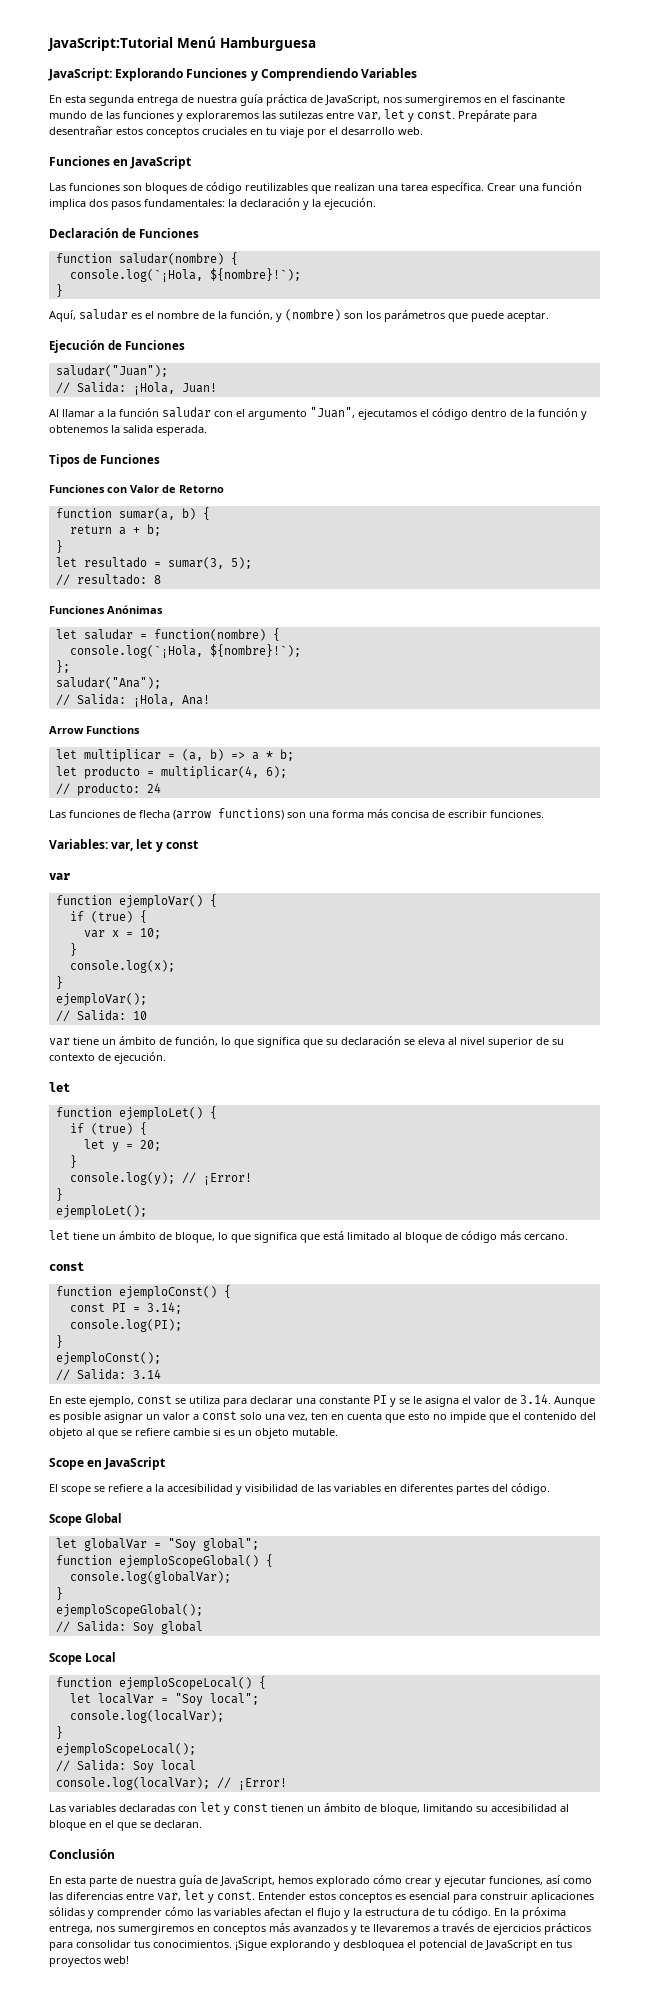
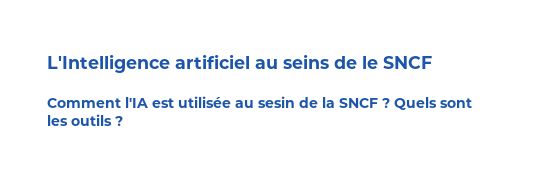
[48,36,316,51] [48,68,418,81] [49,94,565,106] [49,109,537,122] [49,126,423,138] [49,156,192,169] [49,182,582,194] [49,198,376,210] [49,228,200,238] [55,252,238,265] [69,268,301,282] [55,284,63,297] [49,309,549,322] [49,340,186,353] [55,365,168,377] [55,382,217,395] [49,407,587,420] [49,425,207,436] [49,454,161,467] [49,485,224,493] [55,507,210,520] [69,524,161,536] [55,540,63,553] [55,557,252,569] [55,574,161,586] [49,605,163,614] [55,628,280,641] [69,644,301,658] [55,660,70,673] [55,677,161,689] [55,694,210,707] [49,726,140,734] [55,749,294,762] [55,766,287,779] [55,783,161,796] [49,808,544,820] [49,839,198,852] [49,873,70,880] [55,894,217,908] [69,910,147,923] [83,928,161,939] [69,943,77,956] [69,960,175,973] [55,976,63,989] [55,993,147,1006] [55,1010,147,1022] [49,1036,564,1048] [49,1052,166,1064] [49,1082,70,1092] [55,1106,217,1120] [69,1122,147,1135] [83,1139,161,1152] [69,1155,77,1168] [69,1172,252,1185] [55,1188,63,1201] [55,1205,147,1218] [49,1230,568,1243] [49,1262,84,1271] [55,1285,231,1299] [69,1302,182,1314] [69,1319,182,1332] [55,1335,63,1348] [55,1352,161,1365] [55,1369,161,1381] [49,1394,595,1407] [49,1411,596,1423] [49,1428,338,1439] [49,1457,166,1470] [49,1483,550,1495] [49,1513,123,1526] [55,1538,259,1551] [55,1554,273,1568] [69,1571,231,1584] [55,1587,63,1600] [55,1604,203,1617] [55,1621,203,1634] [49,1652,117,1665] [55,1676,266,1690] [69,1693,259,1706] [69,1710,224,1723] [55,1726,63,1739] [55,1743,196,1756] [55,1760,196,1773] [55,1777,287,1790] [49,1802,569,1815] [49,1820,202,1831] [49,1849,115,1859] [49,1875,592,1887] [49,1890,594,1903] [49,1907,566,1919] [49,1923,591,1935] [49,1940,572,1951] [49,1956,129,1967] JavaScript:Tutorial Menú Hamburguesa // JavaScript: Explorando Funciones y Comprendiendo Variables // En esta segunda entrega de nuestra guía práctica de JavaScript, nos sumergiremos en el fascinante mundo de las funciones y exploraremos las sutilezas entre var, let y const. Prepárate para desentrañar estos conceptos cruciales en tu viaje por el desarrollo web. // Funciones en JavaScript // Las funciones son bloques de código reutilizables que realizan una tarea específica. Crear una función implica dos pasos fundamentales: la declaración y la ejecución. // Declaración de Funciones // function saludar(nombre) { // console.log(`¡Hola, ${nombre}!`); // } // Aquí, saludar es el nombre de la función, y (nombre) son los parámetros que puede aceptar. // Ejecución de Funciones // saludar("Juan"); // // Salida: ¡Hola, Juan! // Al llamar a la función saludar con el argumento "Juan", ejecutamos el código dentro de la función y obtenemos la salida esperada. // Tipos de Funciones // Funciones con Valor de Retorno // function sumar(a, b) { // return a + b; // } // let resultado = sumar(3, 5); // // resultado: 8 // Funciones Anónimas // let saludar = function(nombre) { // console.log(`¡Hola, ${nombre}!`); // }; // saludar("Ana"); // // Salida: ¡Hola, Ana! // Arrow Functions // let multiplicar = (a, b) => a * b; // let producto = multiplicar(4, 6); // // producto: 24 // Las funciones de flecha (arrow functions) son una forma más concisa de escribir funciones. // Variables: var, let y const // var // function ejemploVar() { // if (true) { // var x = 10; // } // console.log(x); // } // ejemploVar(); // // Salida: 10 // var tiene un ámbito de función, lo que significa que su declaración se eleva al nivel superior de su contexto de ejecución. // let // function ejemploLet() { // if (true) { // let y = 20; // } // console.log(y); // ¡Error! // } // ejemploLet(); // let tiene un ámbito de bloque, lo que significa que está limitado al bloque de código más cercano. // const // function ejemploConst() { // const PI = 3.14; // console.log(PI); // } // ejemploConst(); // // Salida: 3.14 // En este ejemplo, const se utiliza para declarar una constante PI y se le asigna el valor de 3.14. Aunque es posible asignar un valor a const solo una vez, ten en cuenta que esto no impide que el contenido del objeto al que se refiere cambie si es un objeto mutable. // Scope en JavaScript // El scope se refiere a la accesibilidad y visibilidad de las variables en diferentes partes del código. // Scope Global // let globalVar = "Soy global"; // function ejemploScopeGlobal() { // console.log(globalVar); // } // ejemploScopeGlobal(); // // Salida: Soy global // Scope Local // function ejemploScopeLocal() { // let localVar = "Soy local"; // console.log(localVar); // } // ejemploScopeLocal(); // // Salida: Soy local // console.log(localVar); // ¡Error! // Las variables declaradas con let y const tienen un ámbito de bloque, limitando su accesibilidad al bloque en el que se declaran. // Conclusión // En esta parte de nuestra guía de JavaScript, hemos explorado cómo crear y ejecutar funciones, así como las diferencias entre var, let y const. Entender estos conceptos es esencial para construir aplicaciones sólidas y comprender cómo las variables afectan el flujo y la estructura de tu código. En la próxima entrega, nos sumergiremos en conceptos más avanzados y te llevaremos a través de ejercicios prácticos para consolidar tus conocimientos. ¡Sigue explorando y desbloquea el potencial de JavaScript en tus proyectos web! -> [47,54,432,73] [47,96,472,110] [47,114,123,126] L'Intelligence artificiel au seins de le SNCF // Comment l'IA est utilisée au sesin de la SNCF ? Quels sont les outils ?

